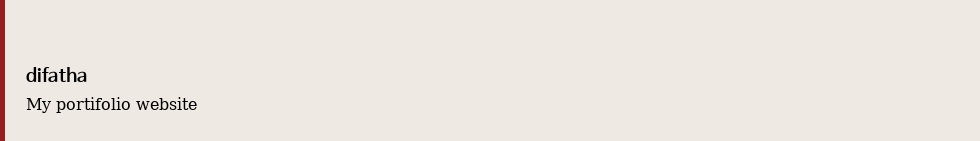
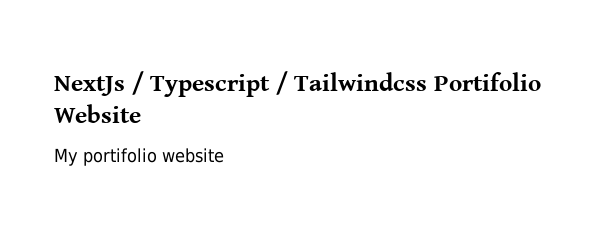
[26,67,88,82] difatha -> [54,71,542,97] [54,104,141,123] NextJs / Typescript / Tailwindcss Portifolio Website

